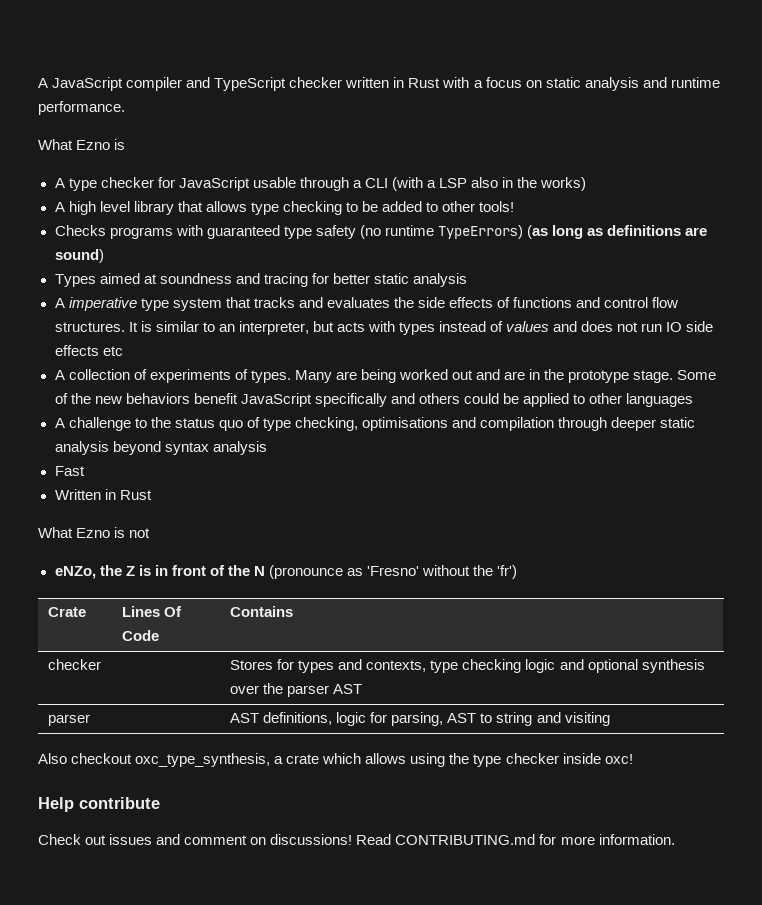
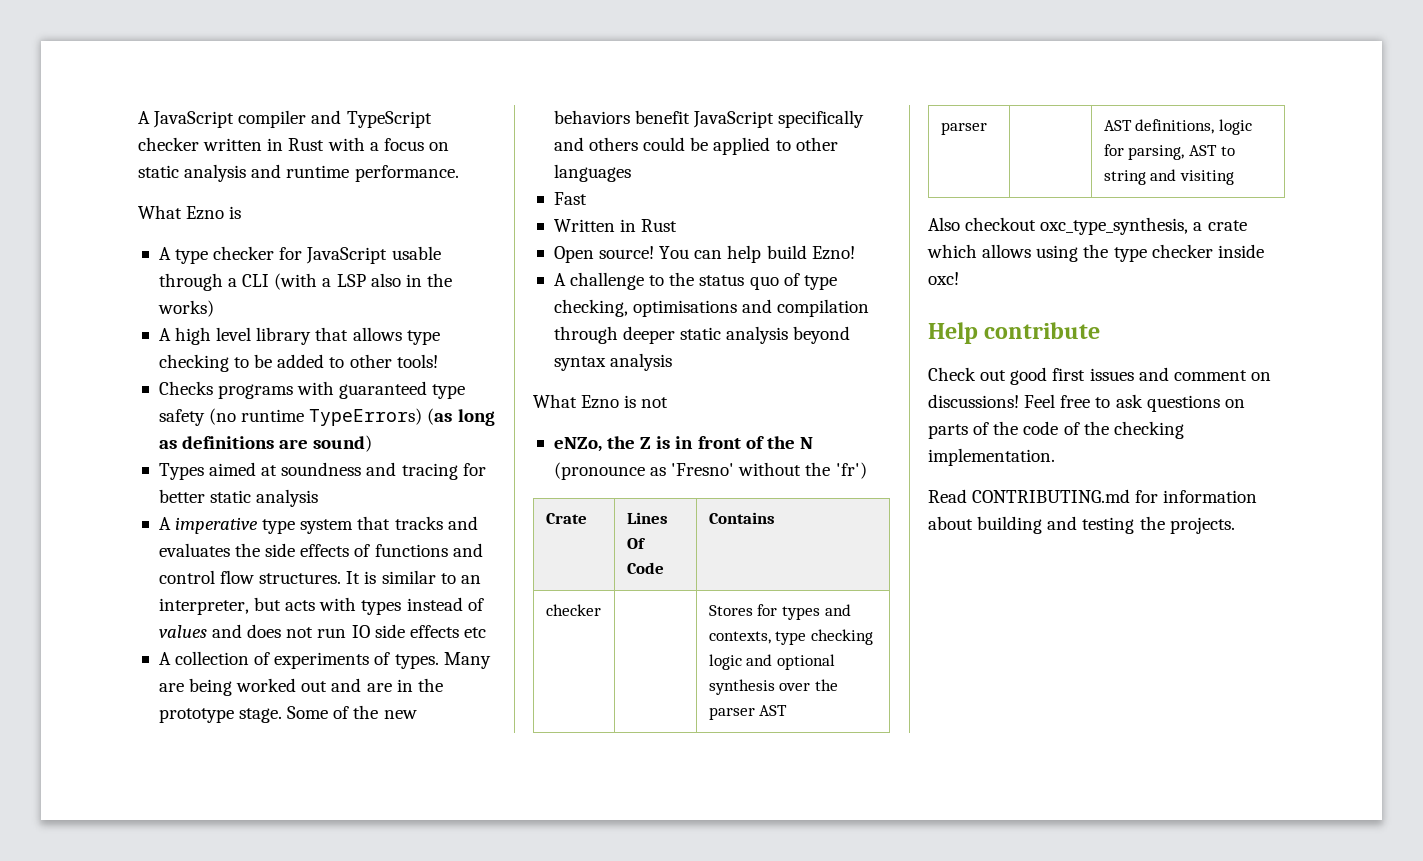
(694, 400) none -> [553,192,587,205] [553,219,678,232] [553,245,855,263] // Fast // Written in Rust // Open source! You can help build Ezno!
[54,466,85,476] [54,489,152,500] // Fast // Written in Rust -> (673, 362) none
(107, 840) none -> [1010,367,1086,385] good first
[356,834,675,845] Read CONTRIBUTING.md for more information. -> [1024,394,1245,412] [928,421,1184,439] [928,448,1055,466] [928,489,1258,503] [928,516,1235,534] Feel free to ask questions on parts of the code of the checking implementation. // Read CONTRIBUTING.md for information about building and testing the projects.

